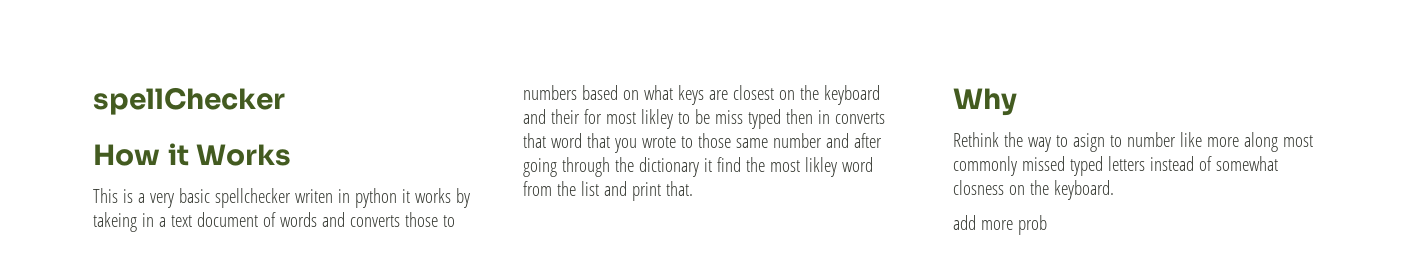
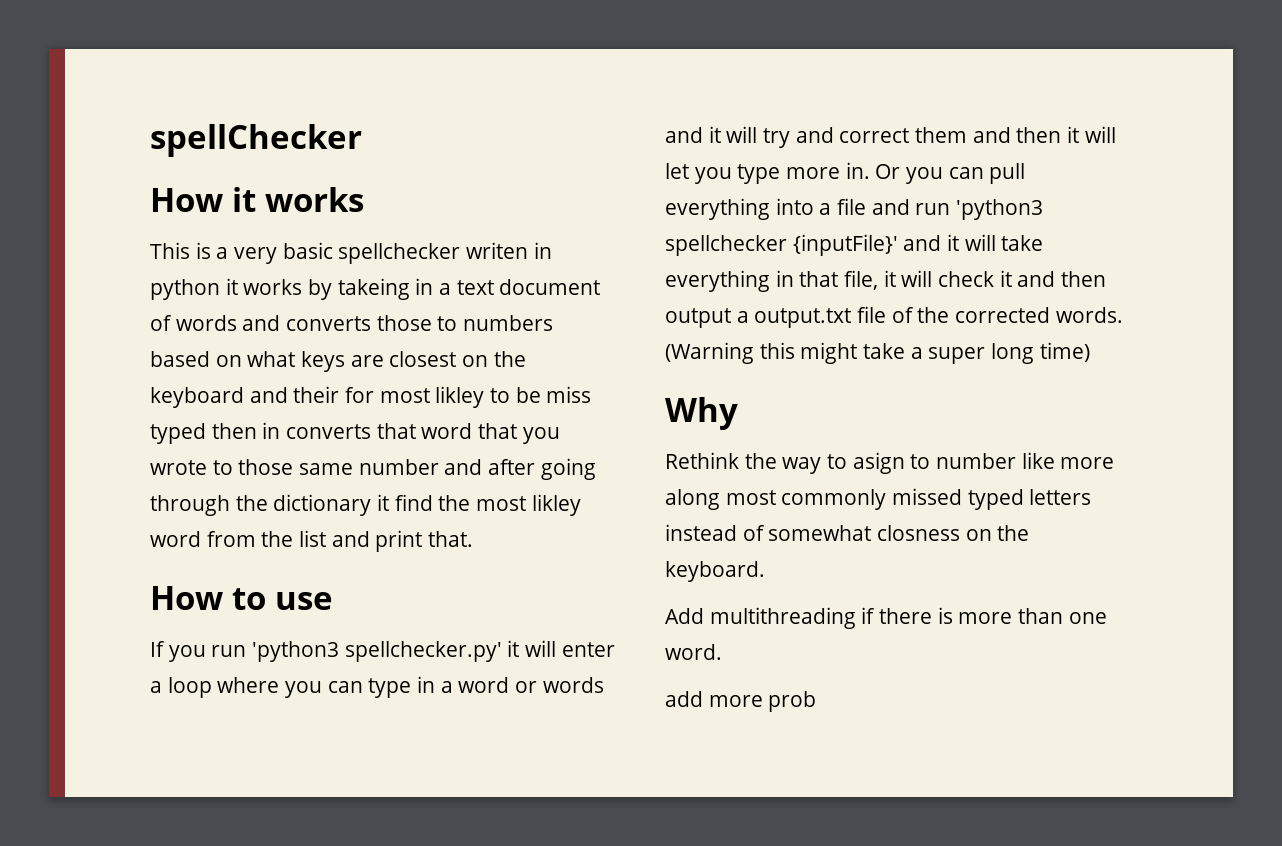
[196,144,292,166] Works -> [264,187,364,212] works
(693, 188) none -> [150,586,333,610] [150,640,615,662] [150,676,604,698] [665,126,1116,148] [665,162,1026,184] [665,198,1044,220] [665,234,1044,256] [665,270,1107,292] [665,306,1123,328] [665,342,1090,364] // How to use // If you run 'python3 spellchecker.py' it will enter a loop where you can type in a word or words and it will try and correct them and then it will let you type more in. Or you can pull everything into a file and run 'python3 spellchecker {inputFile}' and it will take everything in that file, it will check it and then output a output.txt file of the corrected words. (Warning this might take a super long time)
(1114, 190) none -> [665,607,1107,629] [665,644,722,660] // Add multithreading if there is more than one word.

